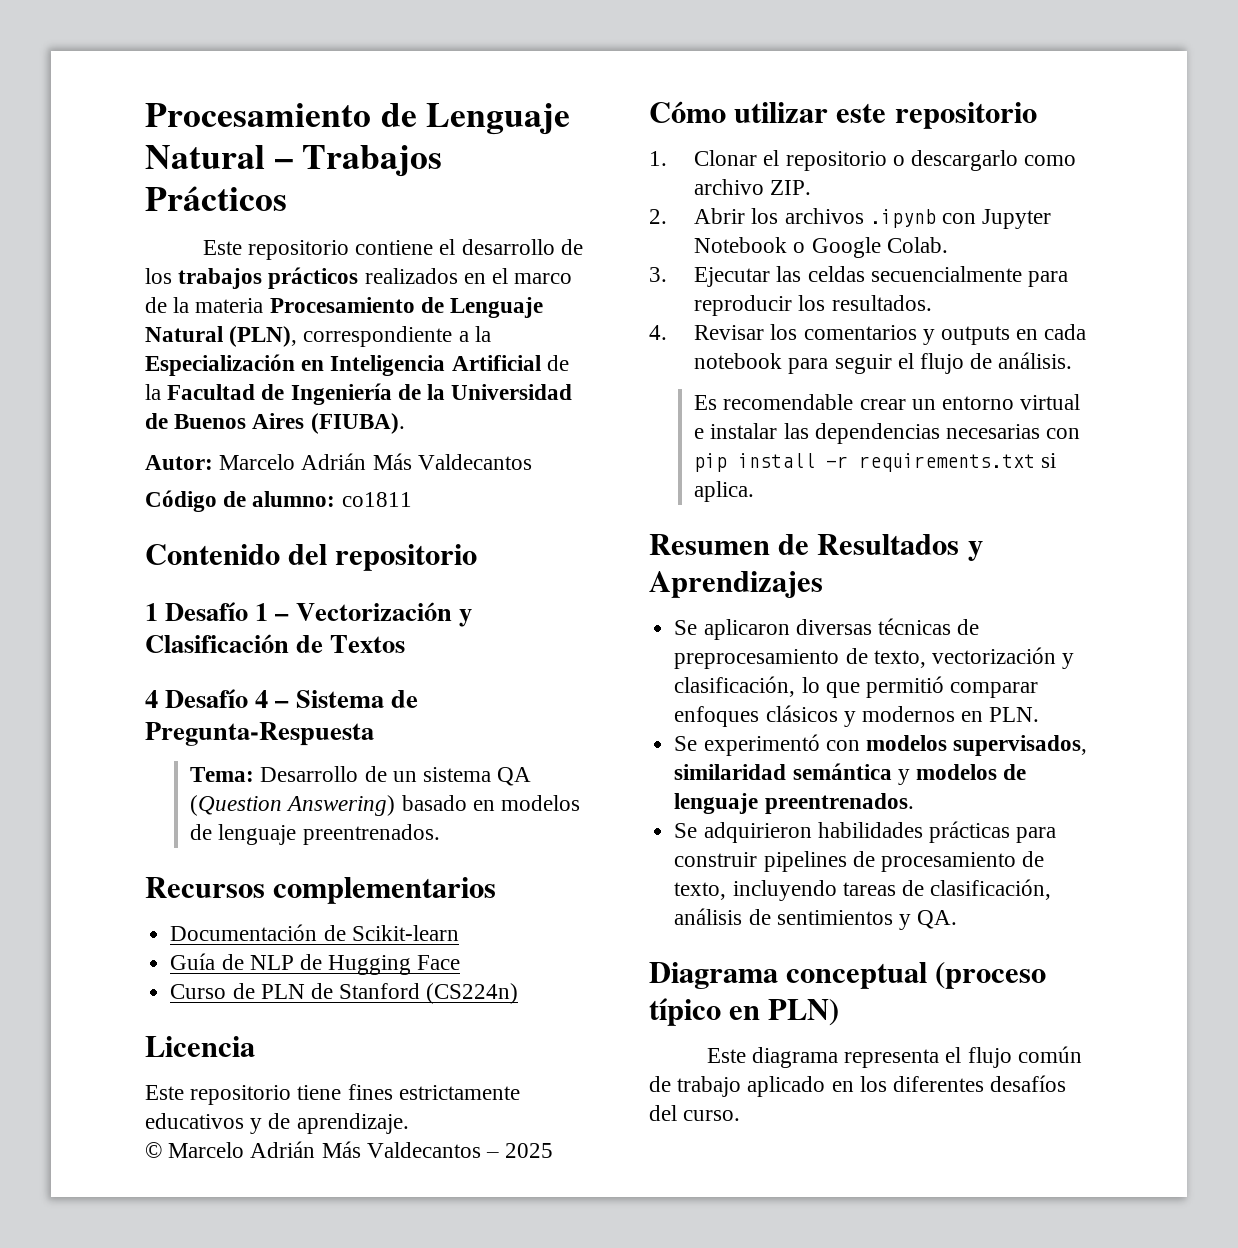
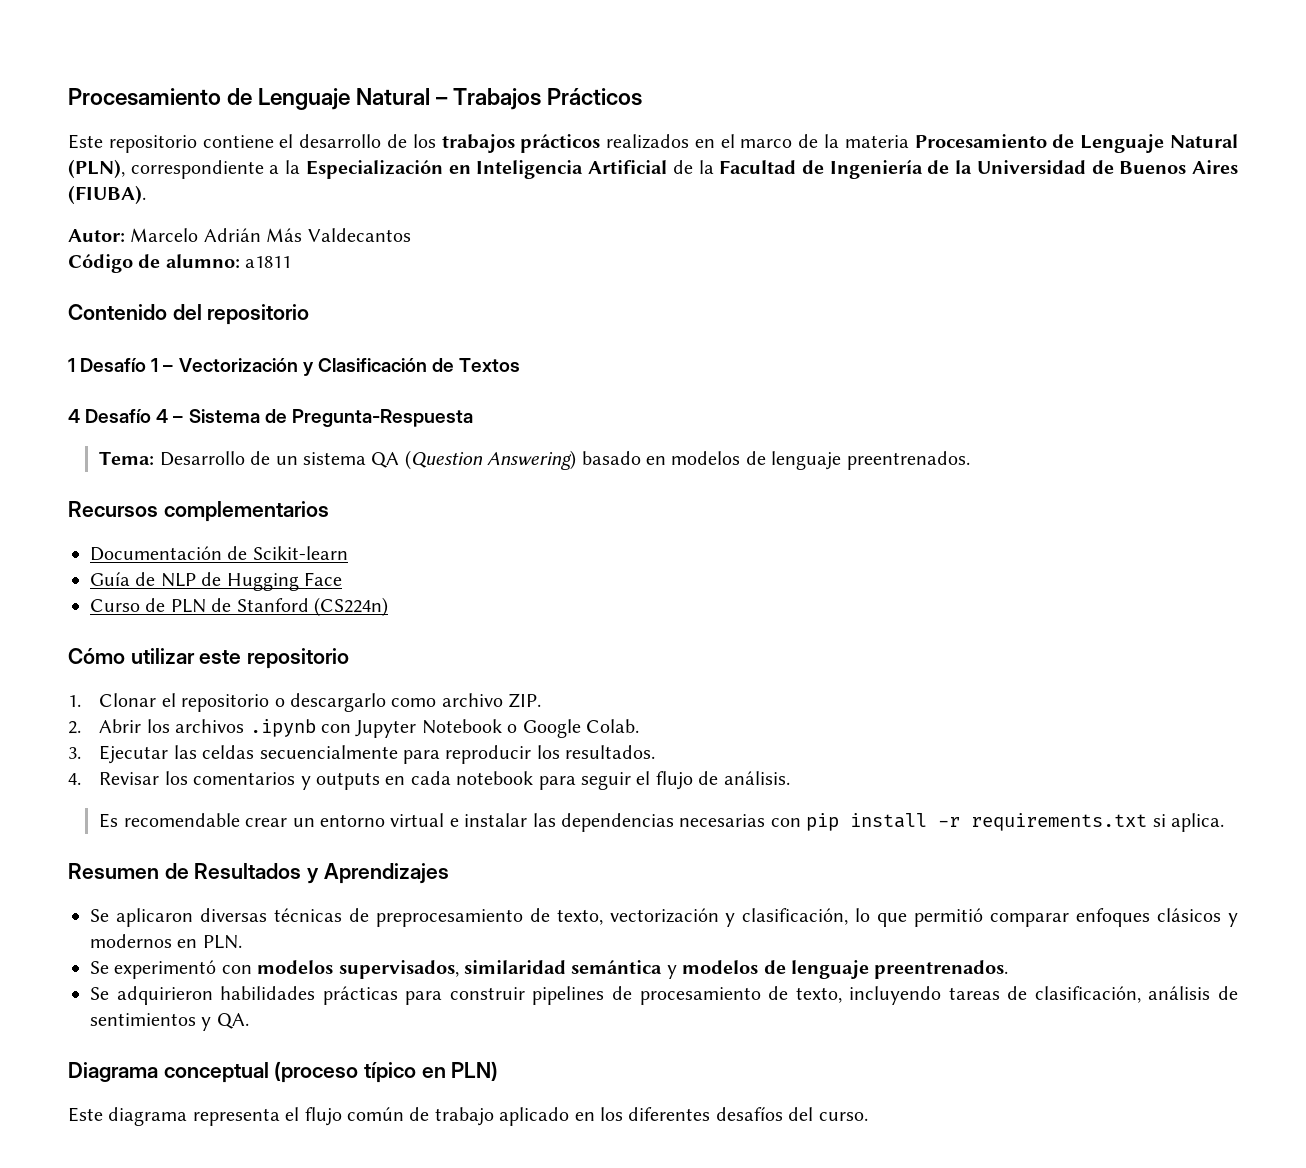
[341,492,412,507] co1811 -> [245,256,292,268] a1811
[145,1036,255,1057] [145,1084,520,1105] [145,1113,409,1134] [145,1141,554,1158] // Licencia // Este repositorio tiene fines estrictamente educativos y de aprendizaje. // © Marcelo Adrián Más Valdecantos – 2025 -> (388, 607) none

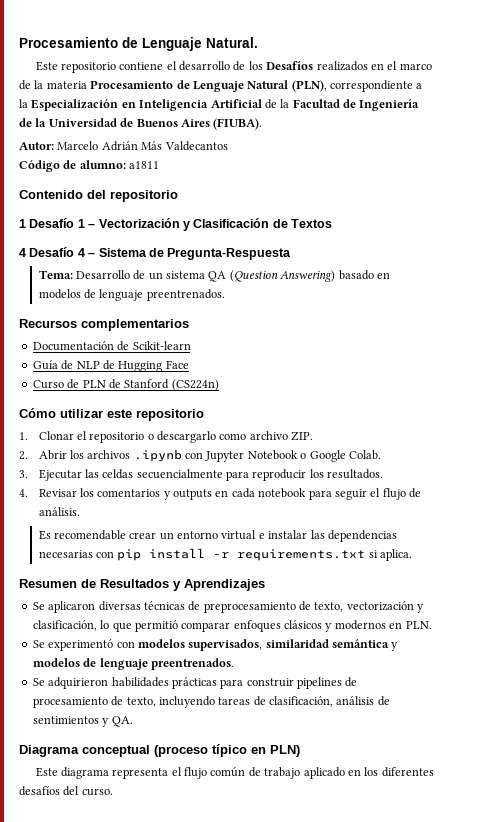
[68,88,643,110] Procesamiento de Lenguaje Natural – Trabajos Prácticos -> [19,37,258,51] Procesamiento de Lenguaje Natural.
[441,134,601,153] trabajos prácticos -> [266,61,314,70] Desafíos

